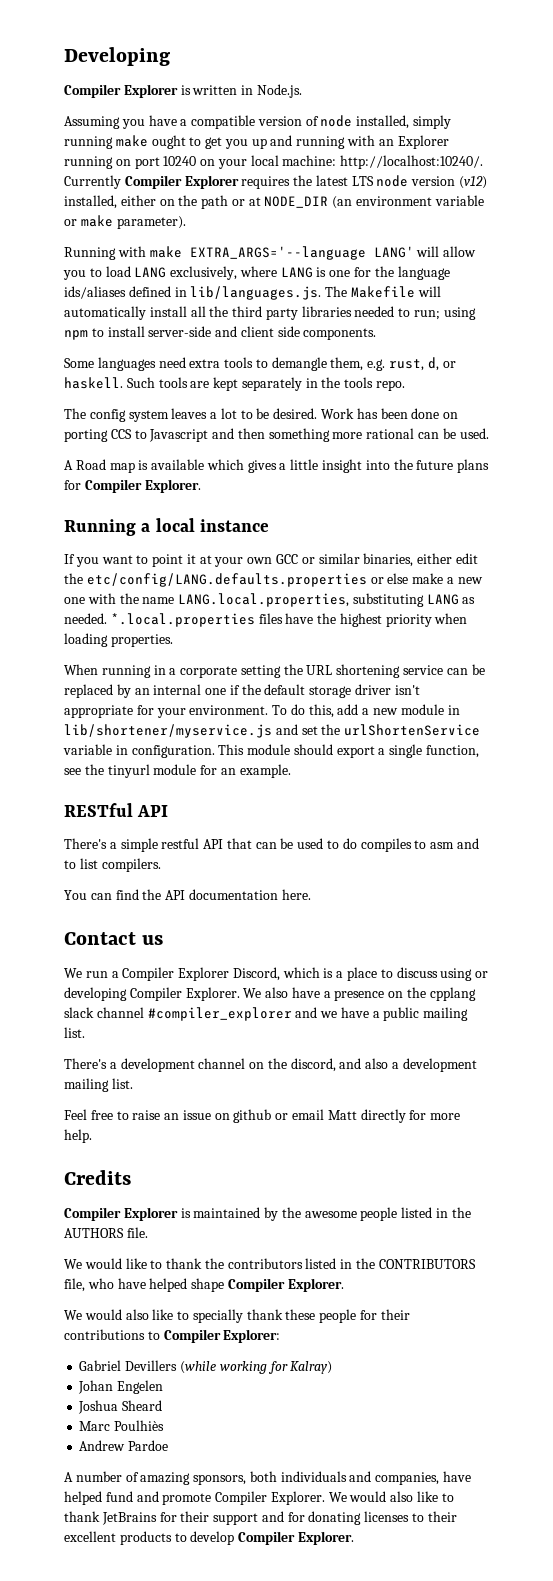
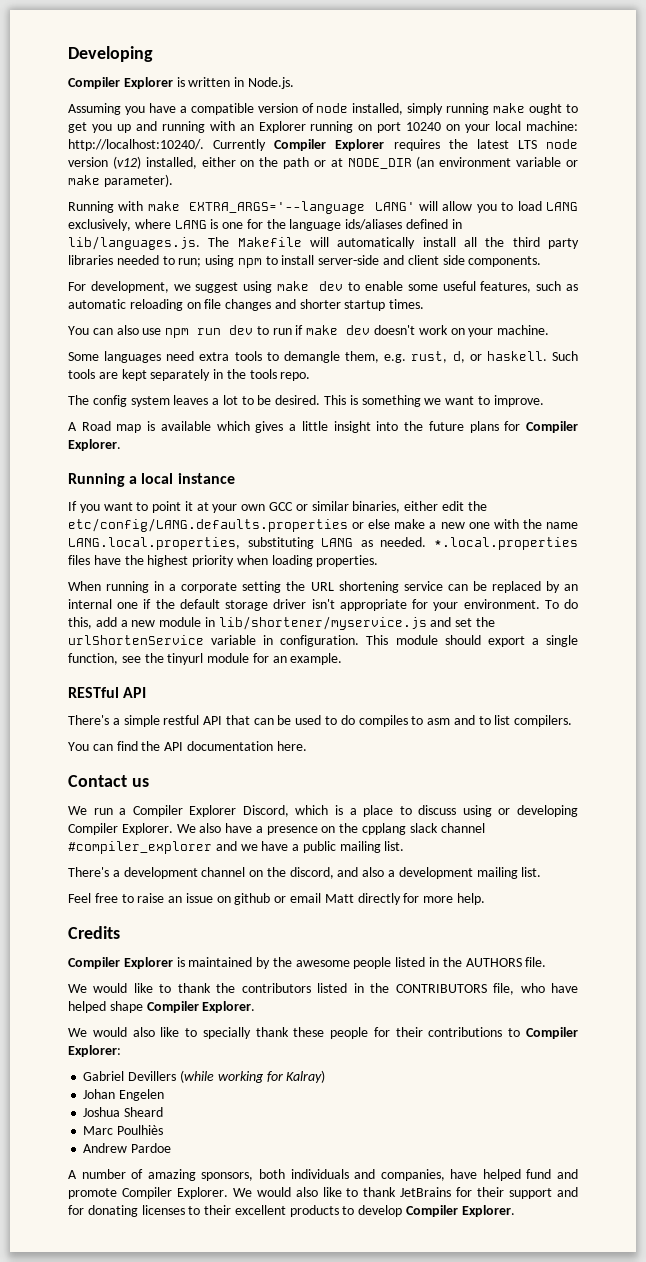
(377, 334) none -> [68,281,578,293] [68,299,425,311] [68,325,550,338] // For development, we suggest using make dev to enable some useful features, such as automatic reloading on file changes and shorter startup times. // You can also use npm run dev to run if make dev doesn't work on your machine.
[321,408,459,419] [64,428,489,442] Work has been done on porting CCS to Javascript and then something more rational can be used. -> [324,395,544,407] This is something we want to improve.

